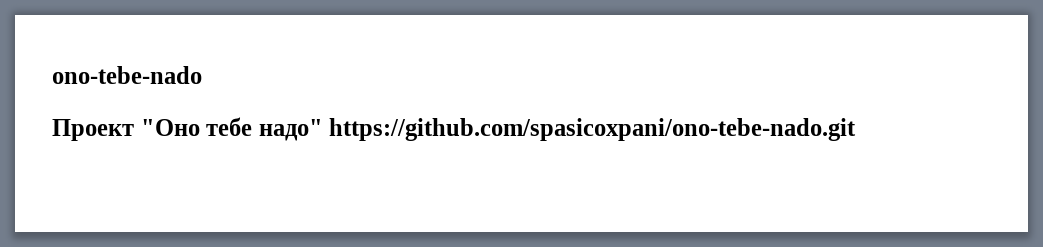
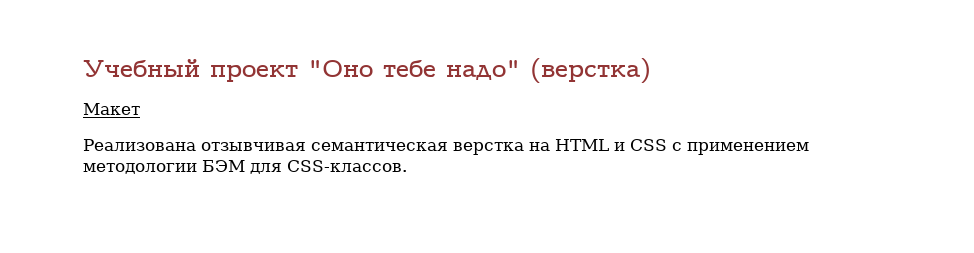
[52,66,202,84] [52,119,134,141] ono-tebe-nado // Проект -> [83,59,298,82] Учебный проект
[329,118,857,141] https://github.com/spasicoxpani/ono-tebe-nado.git -> [530,58,651,84] [83,103,140,115] [83,139,809,155] [83,160,407,174] (верстка) // Макет // Реализована отзывчивая семантическая верстка на HTML и CSS с применением методологии БЭМ для CSS-классов.

